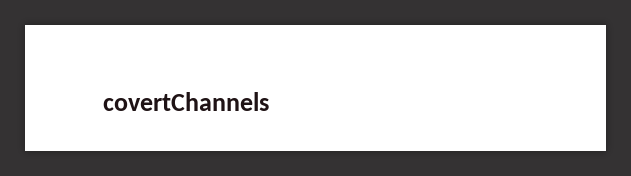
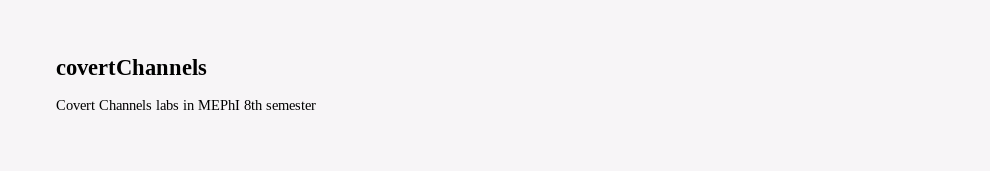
(269, 101) none -> [56,100,316,110] // Covert Channels labs in MEPhI 8th semester

